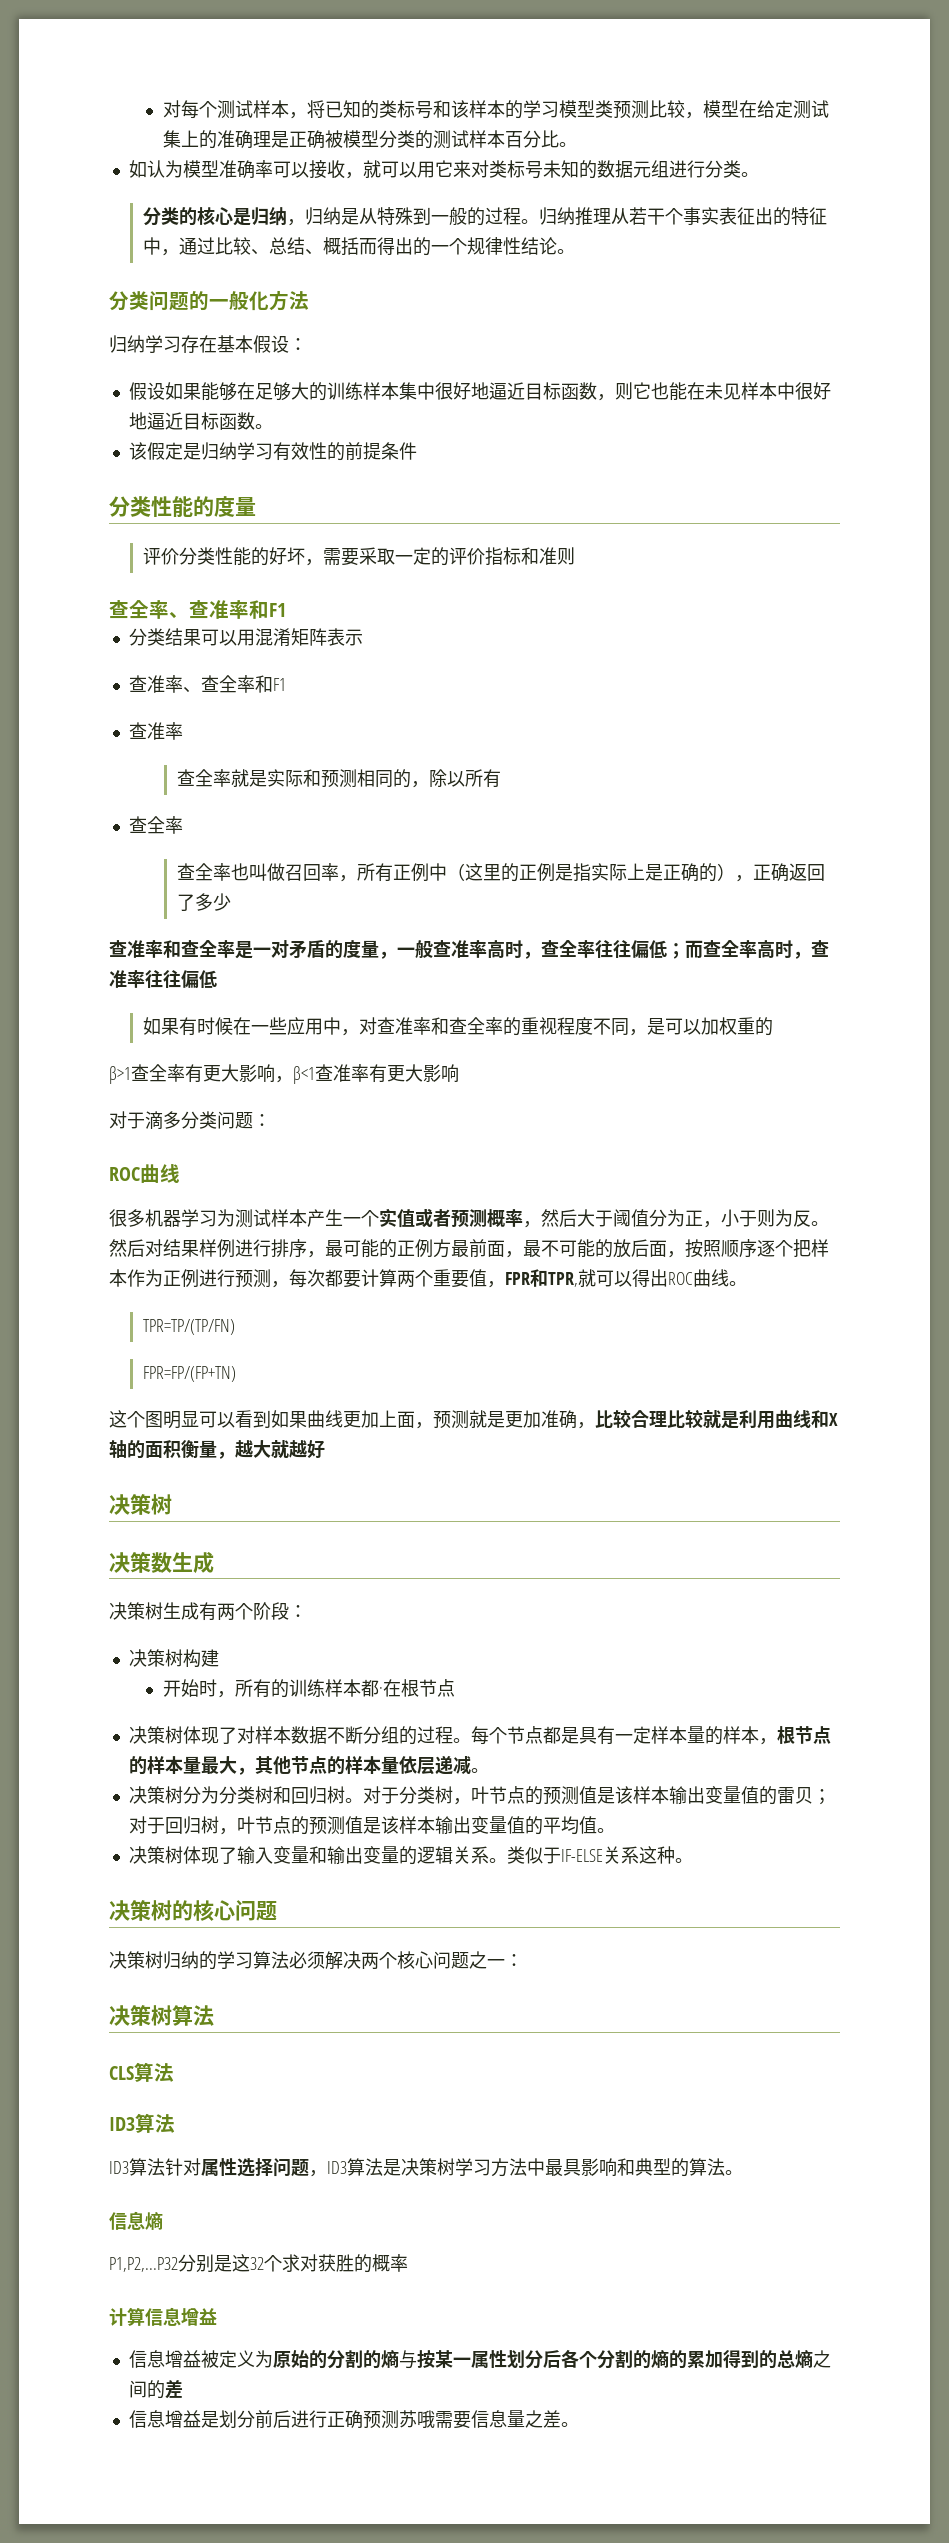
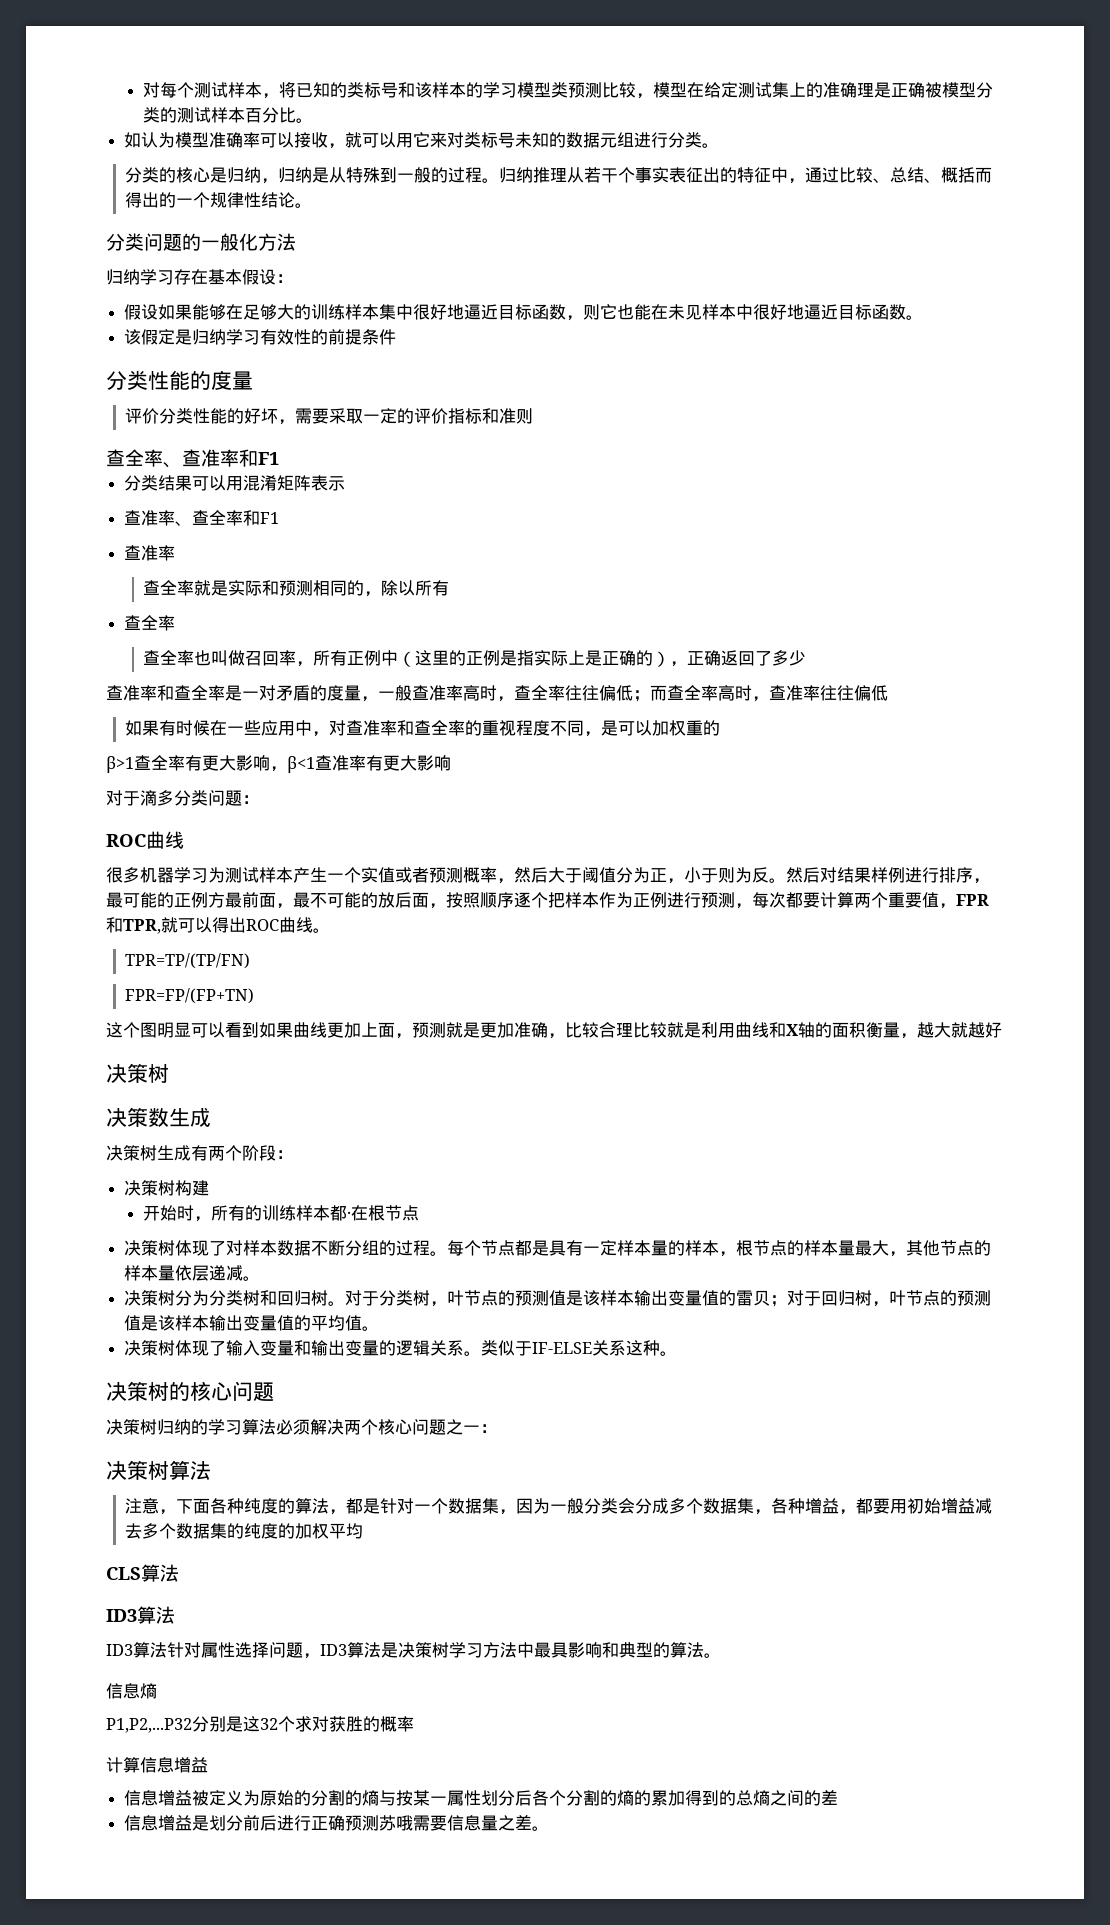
(214, 2015) none -> [124,1498,992,1515] [124,1523,363,1539] // 注意，下面各种纯度的算法，都是针对一个数据集，因为一般分类会分成多个数据集，各种增益，都要用初始增益减去多个数据集的纯度的加权平均

